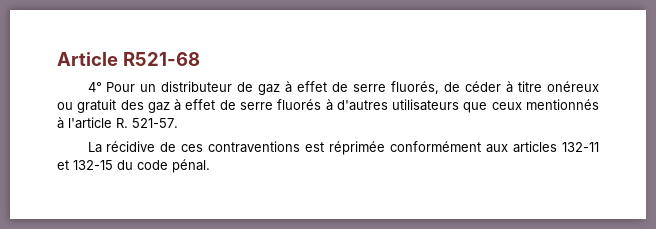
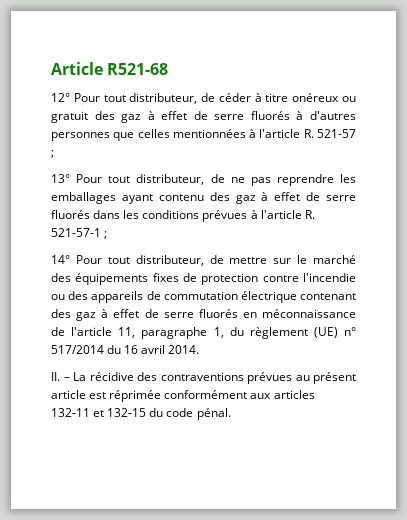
[87,81,440,95] 4° Pour un distributeur de gaz à effet de serre fluorés, -> [51,93,198,104] 12° Pour tout distributeur,
[392,99,599,113] [57,117,178,129] [87,141,301,153] utilisateurs que ceux mentionnés à l'article R. 521-57. // La récidive de ces contraventions -> [51,129,356,141] [51,150,54,158] [51,174,356,186] [51,192,356,204] [51,210,315,222] [51,228,108,239] [51,255,356,266] [51,273,356,285] [51,291,356,303] [51,309,356,321] [51,327,356,339] [51,345,200,354] [51,372,356,384] [51,390,86,399] personnes que celles mentionnées à l'article R. 521-57 ; // 13° Pour tout distributeur, de ne pas reprendre les emballages ayant contenu des gaz à effet de serre fluorés dans les conditions prévues à l'article R. 521-57-1 ; // 14° Pour tout distributeur, de mettre sur le marché des équipements fixes de protection contre l'incendie ou des appareils de commutation électrique contenant des gaz à effet de serre fluorés en méconnaissance de l'article 11, paragraphe 1, du règlement (UE) n° 517/2014 du 16 avril 2014. // II. – La récidive des contraventions prévues au présent article

